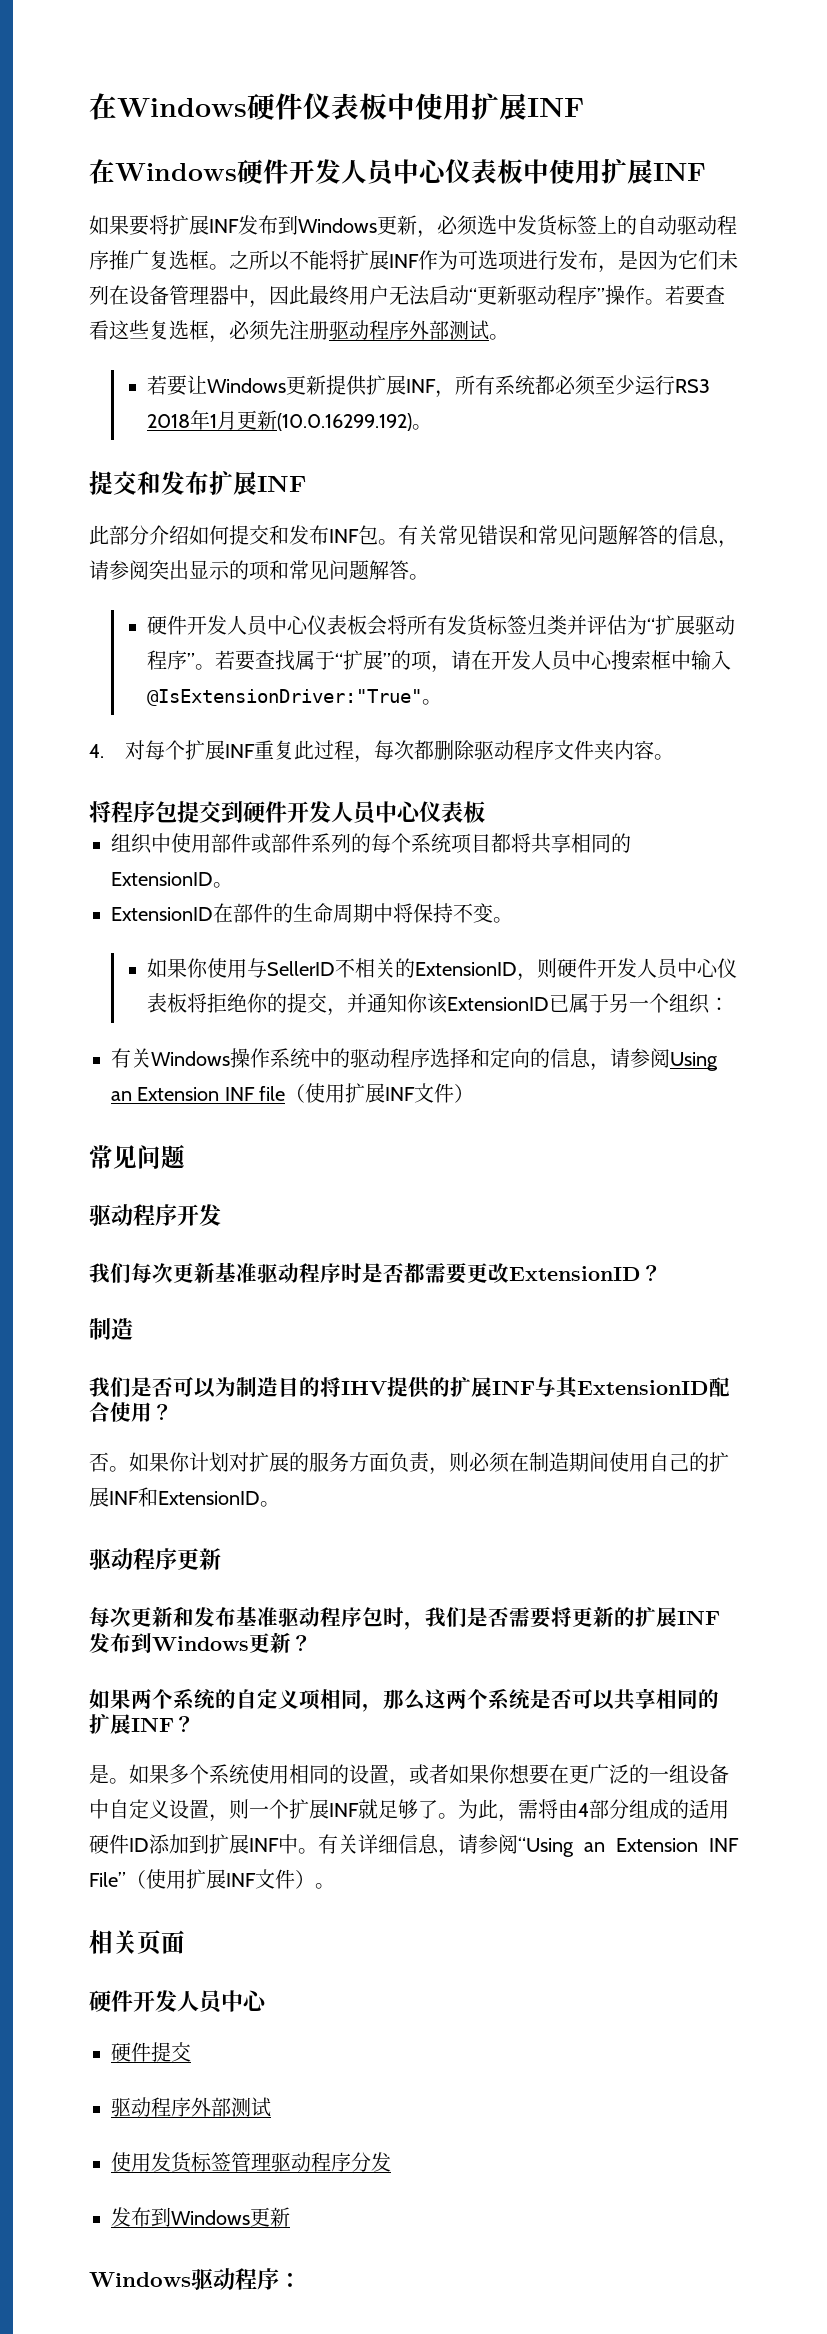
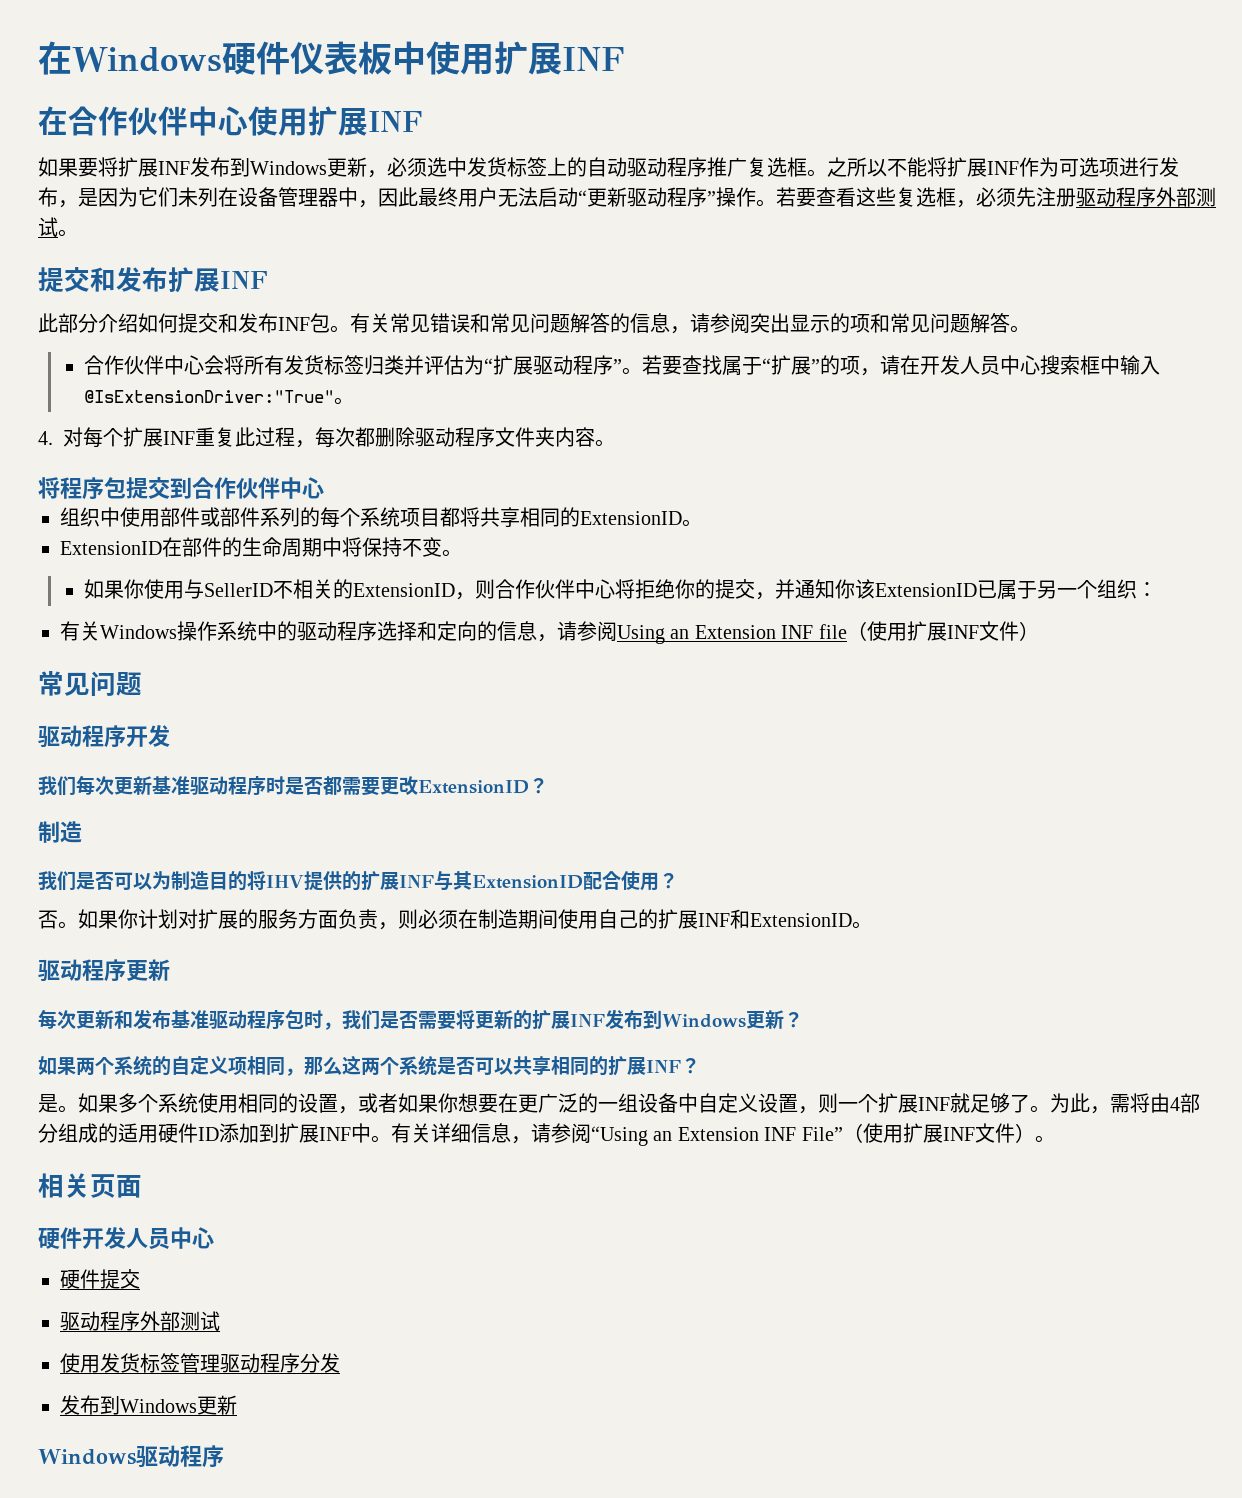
[115,159,549,186] Windows硬件开发人员中心仪表板中 -> [68,106,248,136] 合作伙伴中心
[146,375,710,398] [146,410,432,431] // 若要让Windows更新提供扩展INF，所有系统都必须至少运行RS3 2018年1月更新(10.0.16299.192)。 -> (78, 233) none
[146,615,367,636] 硬件开发人员中心仪表板 -> [84,355,205,375] 合作伙伴中心
[243,801,485,825] 硬件开发人员中心仪表板 -> [192,477,324,499] 合作伙伴中心
[556,958,737,979] [146,993,187,1013] 硬件开发人员中心仪表板 -> [495,579,616,599] 合作伙伴中心
[279,2273,301,2287] ： -> (224, 1456) none

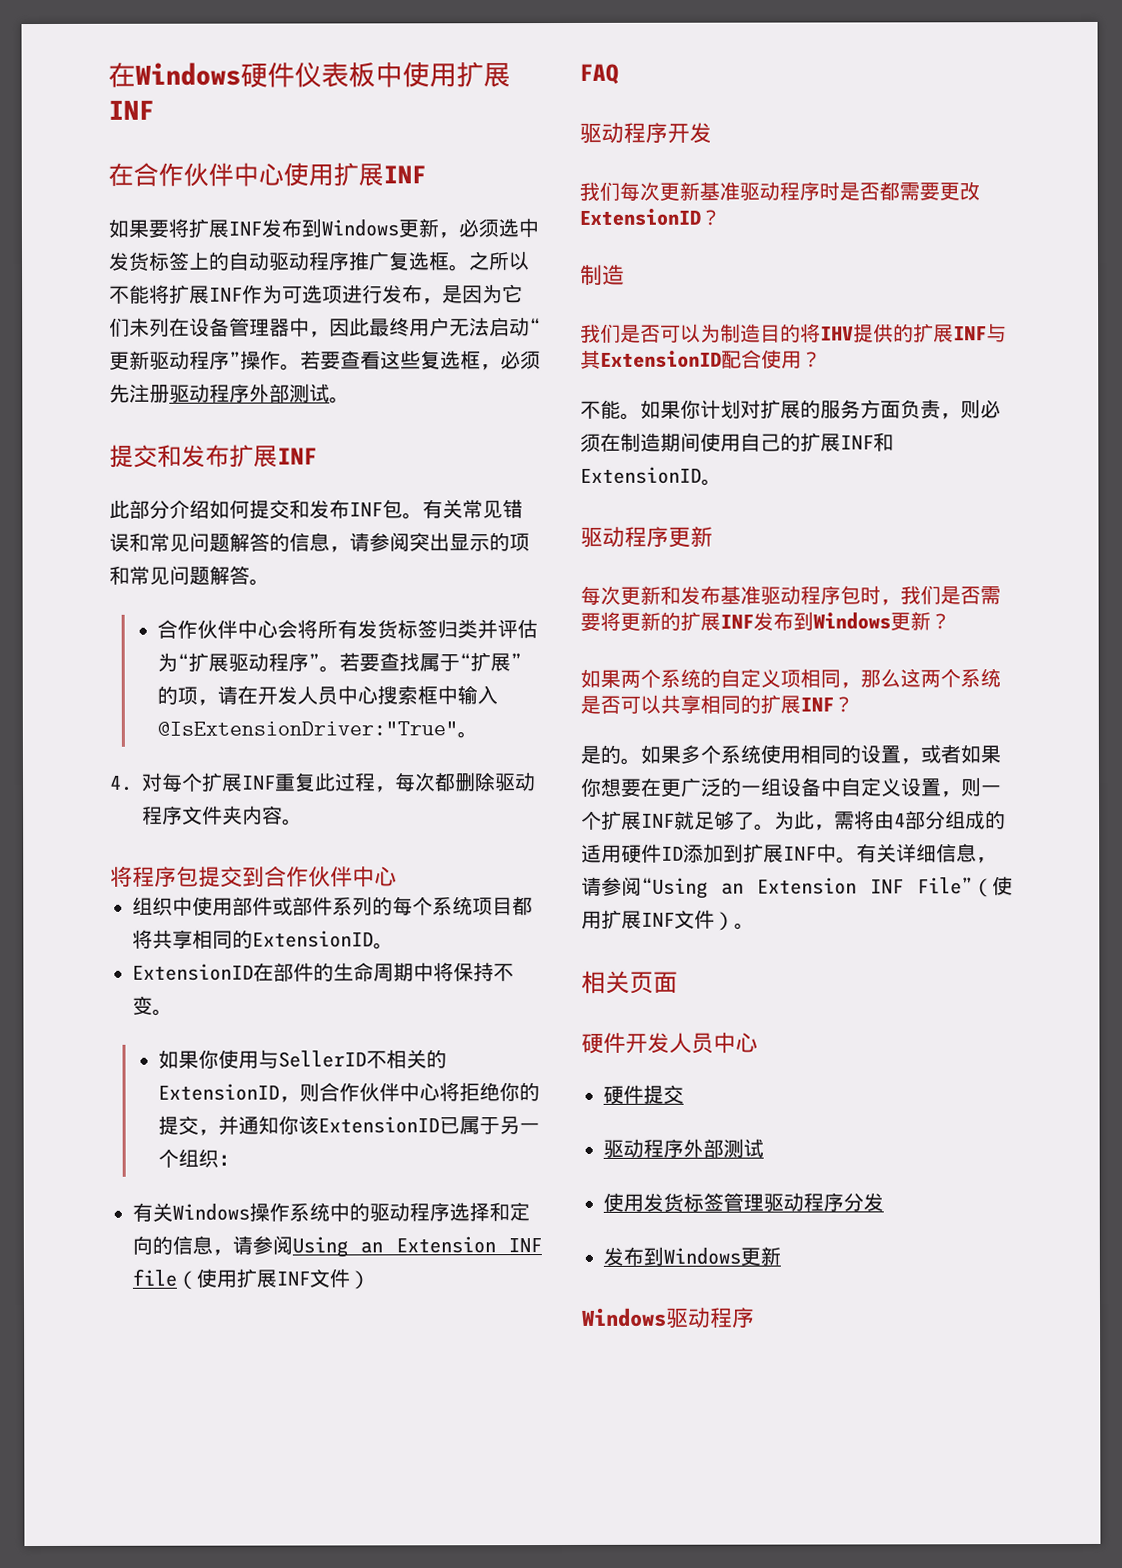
[38,671,142,696] 常见问题 -> [579,63,619,84] FAQ
[38,910,58,929] 否 -> [580,399,621,419] 不能
(58, 1103) none -> [600,744,621,764] 的

